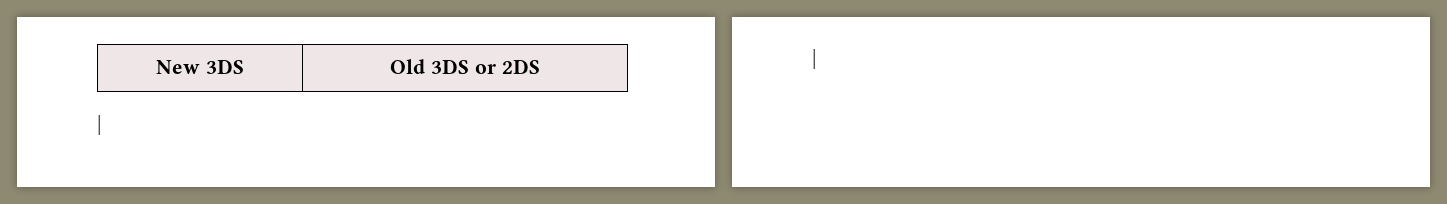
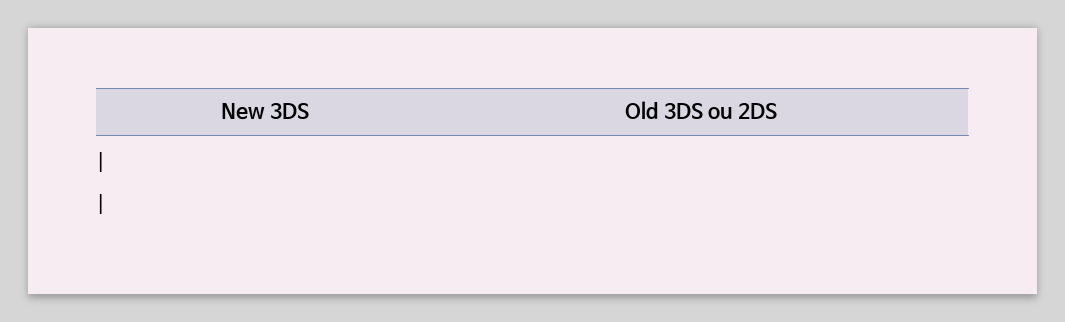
[474,64,496,74] or -> [708,107,733,119] ou

